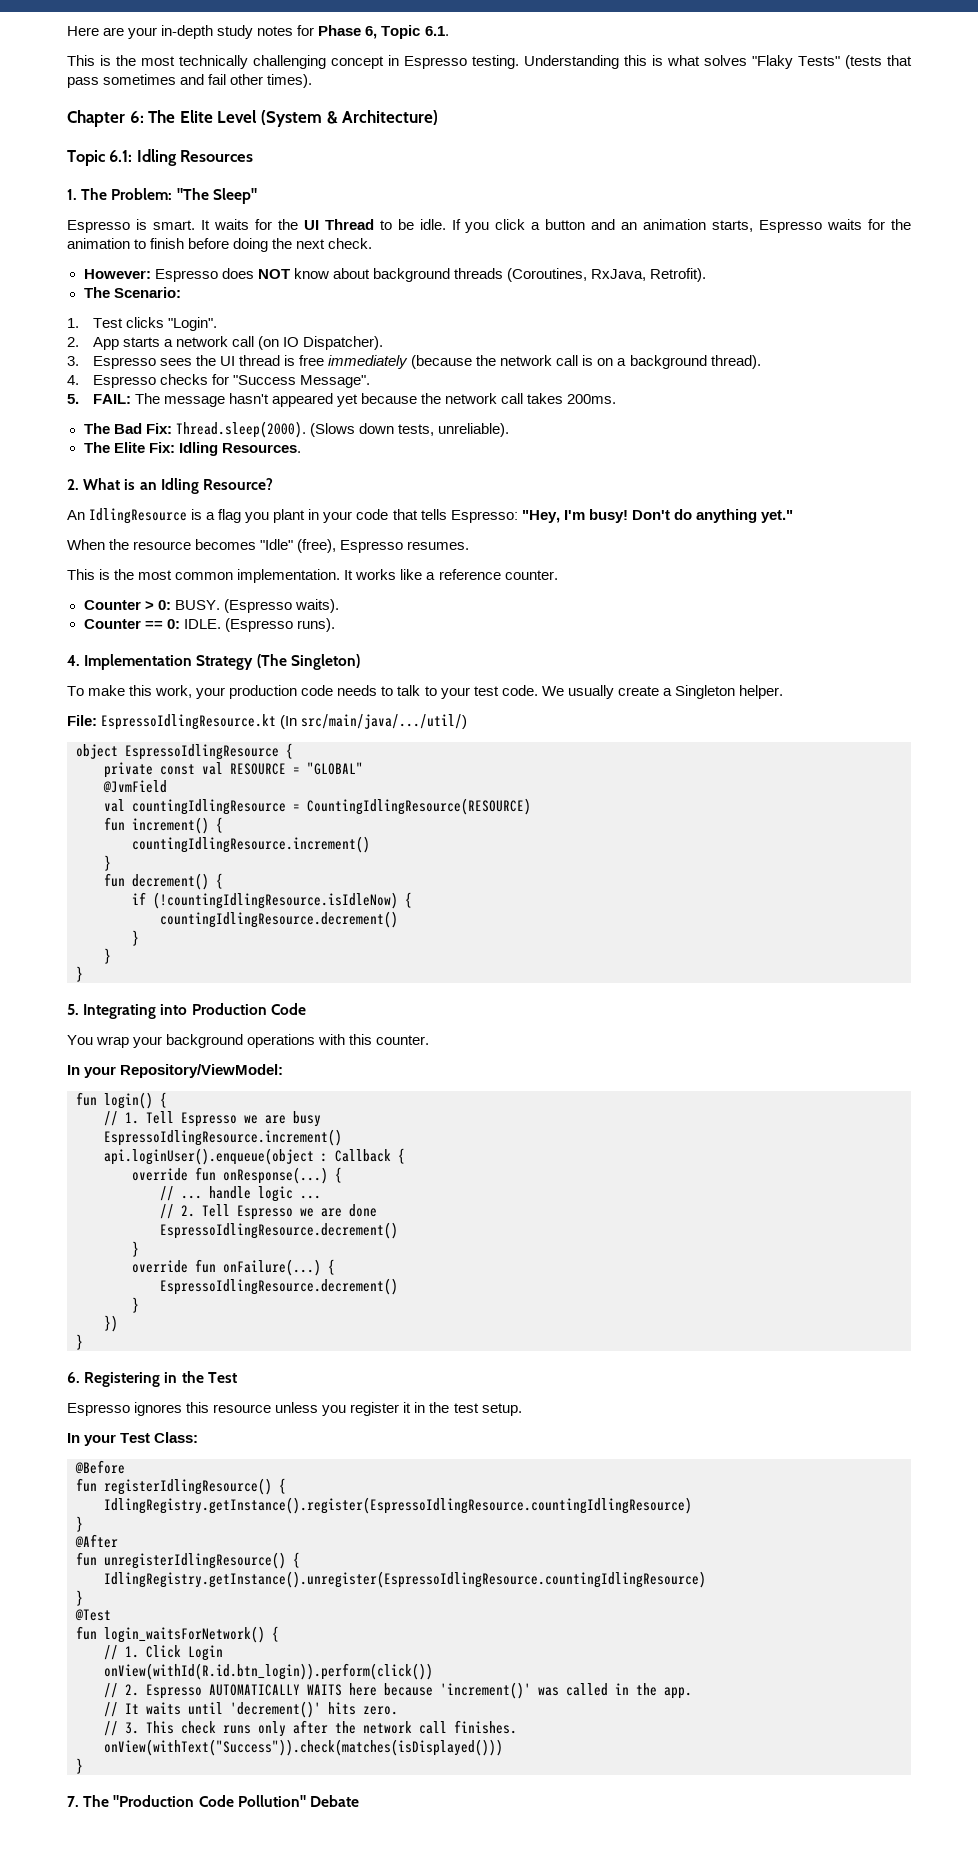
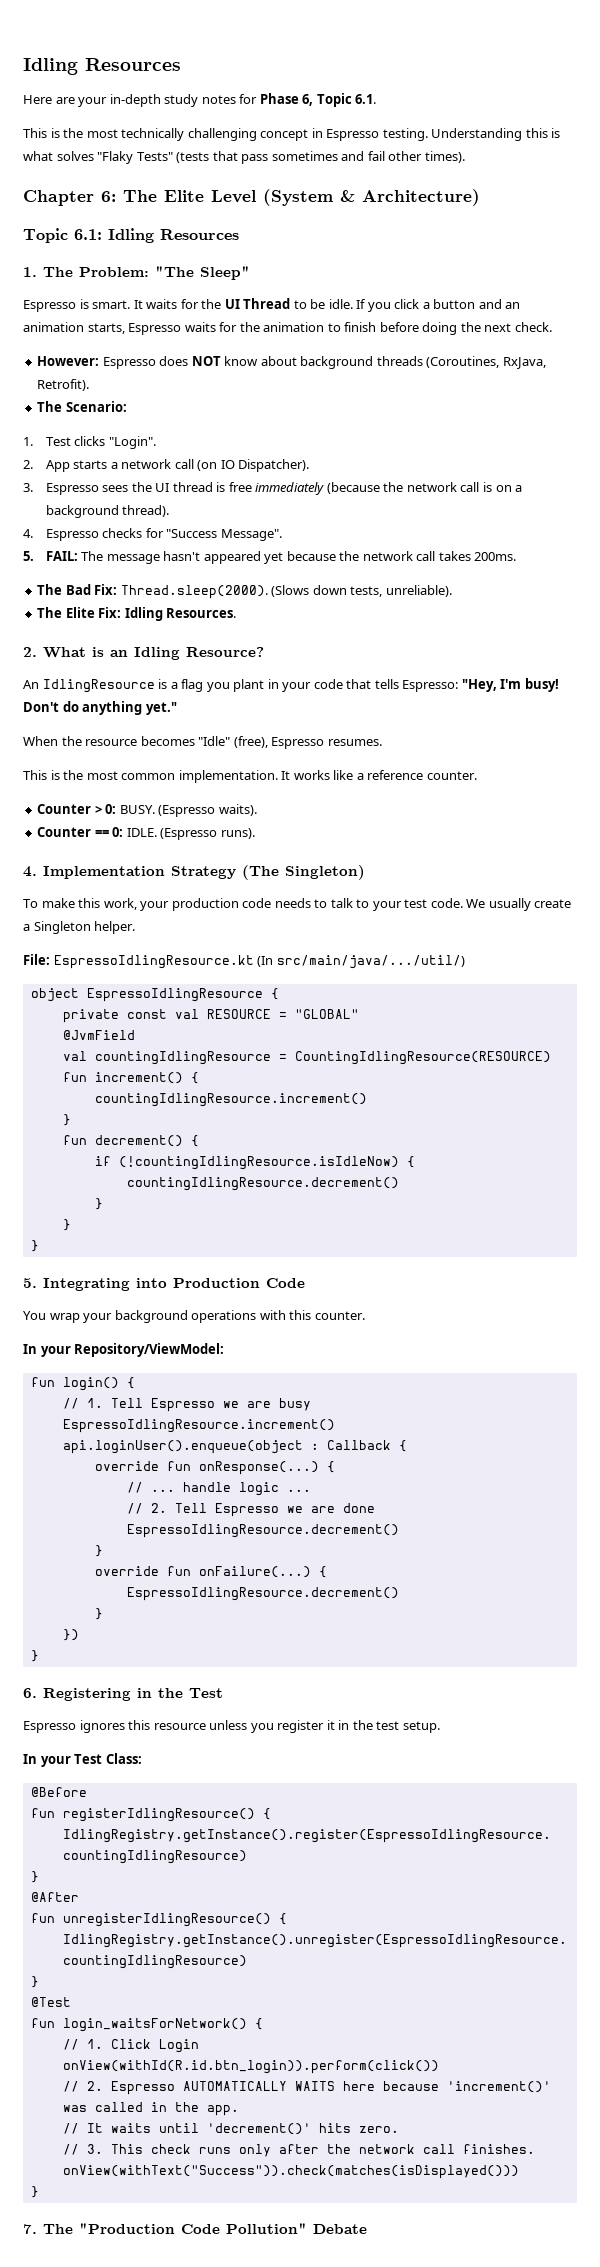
(67, 31) none -> [23,58,181,75] Idling Resources //

